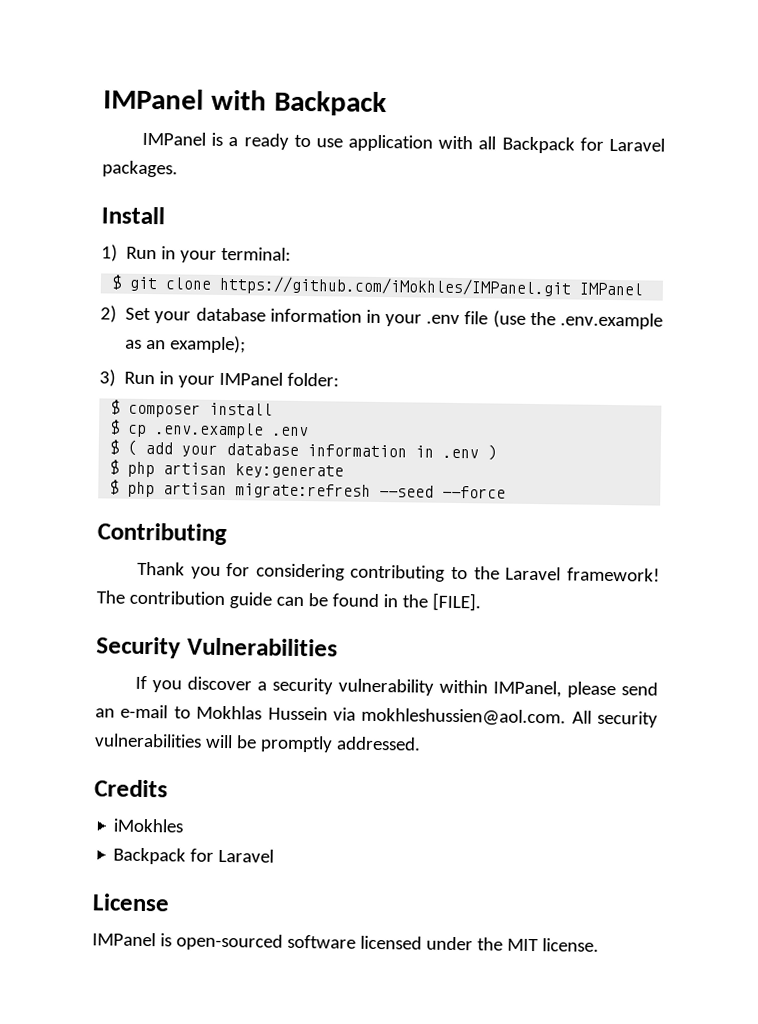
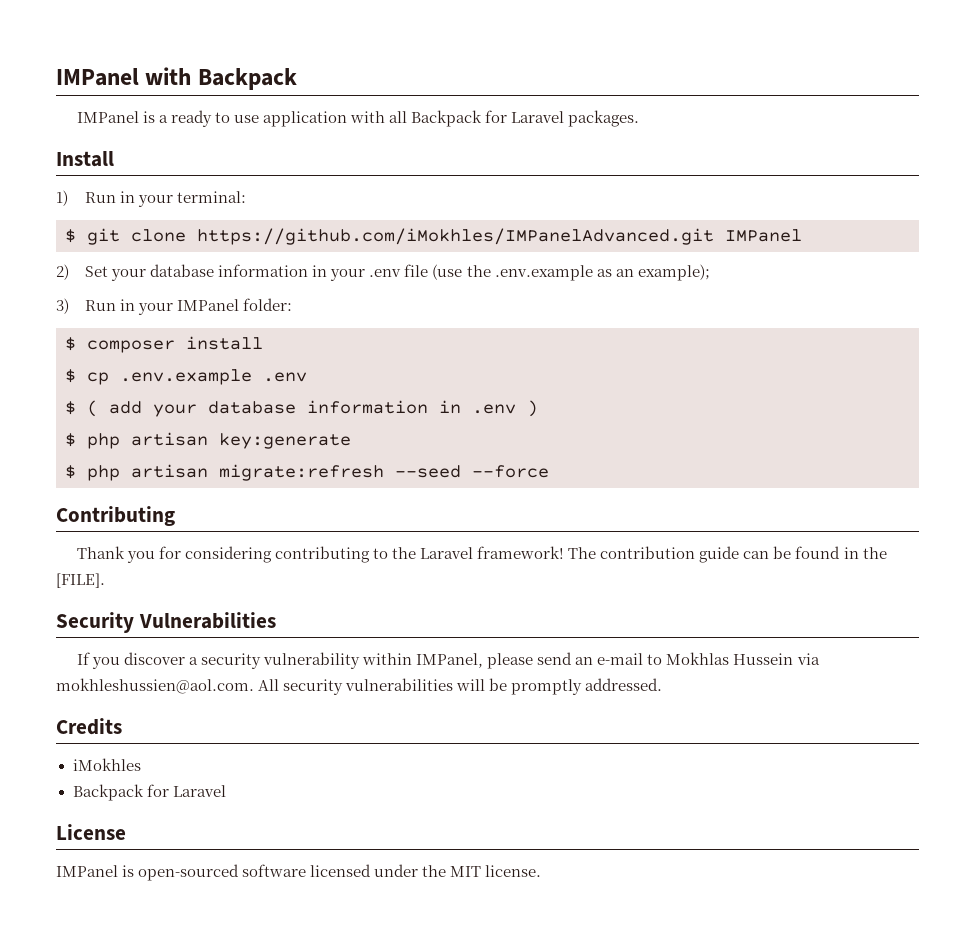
[219,275,573,298] https://github.com/iMokhles/IMPanel.git -> [197,228,714,245] https://github.com/iMokhles/IMPanelAdvanced.git

